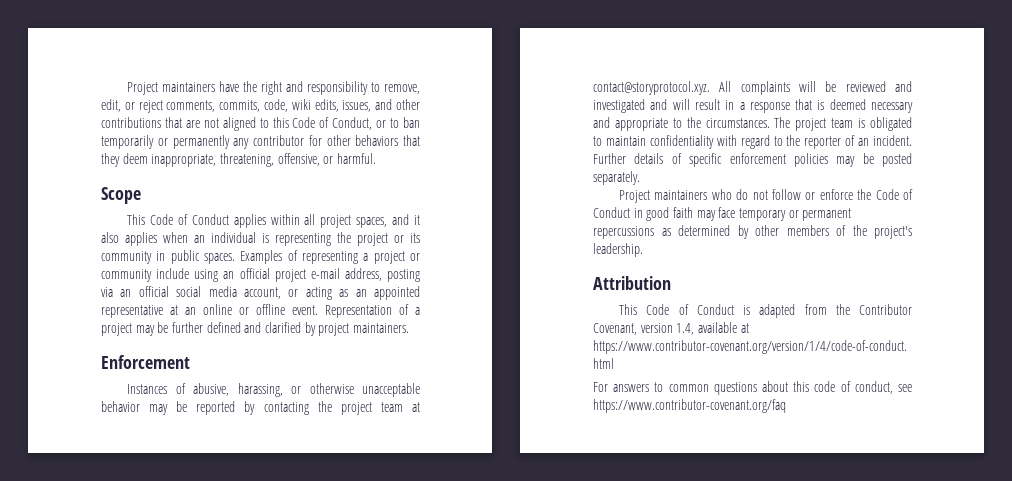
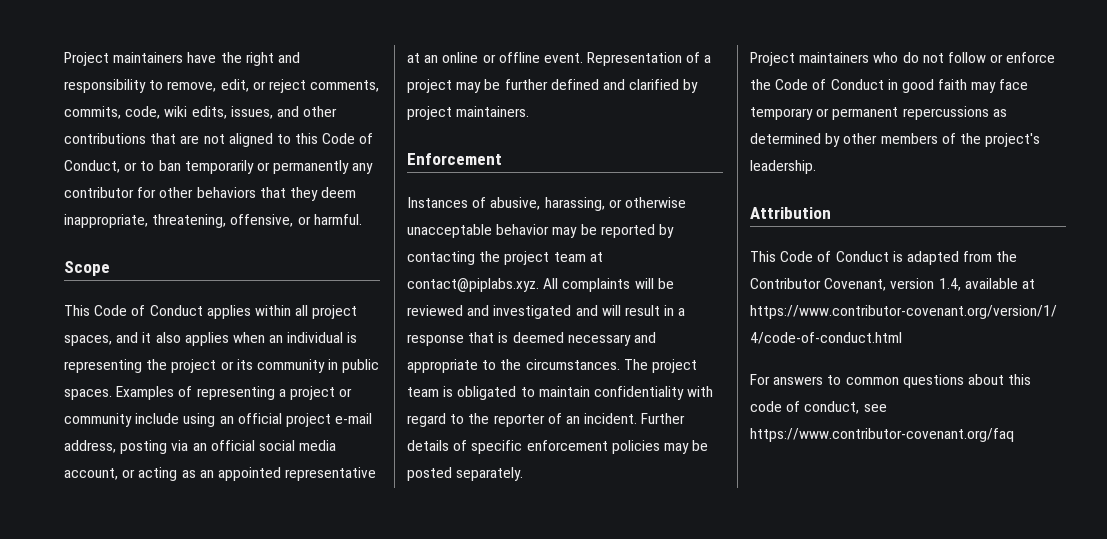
[593,81,710,95] contact@storyprotocol.xyz. -> [407,278,539,292] contact@piplabs.xyz.

